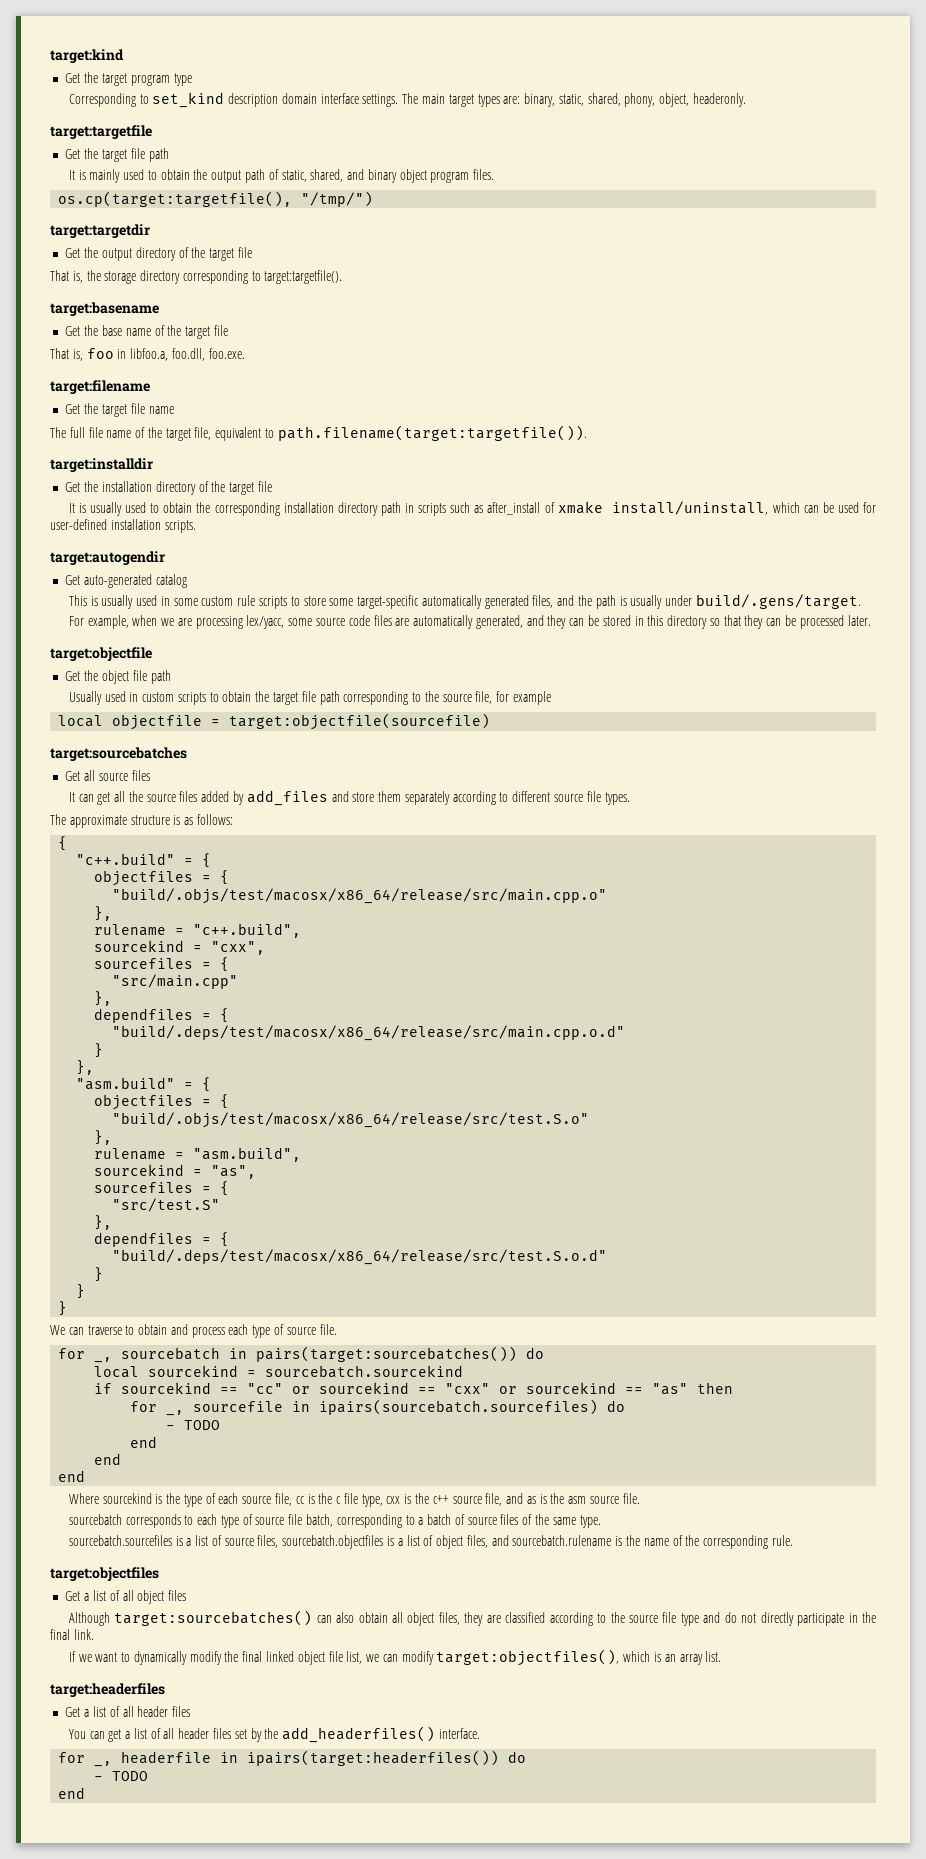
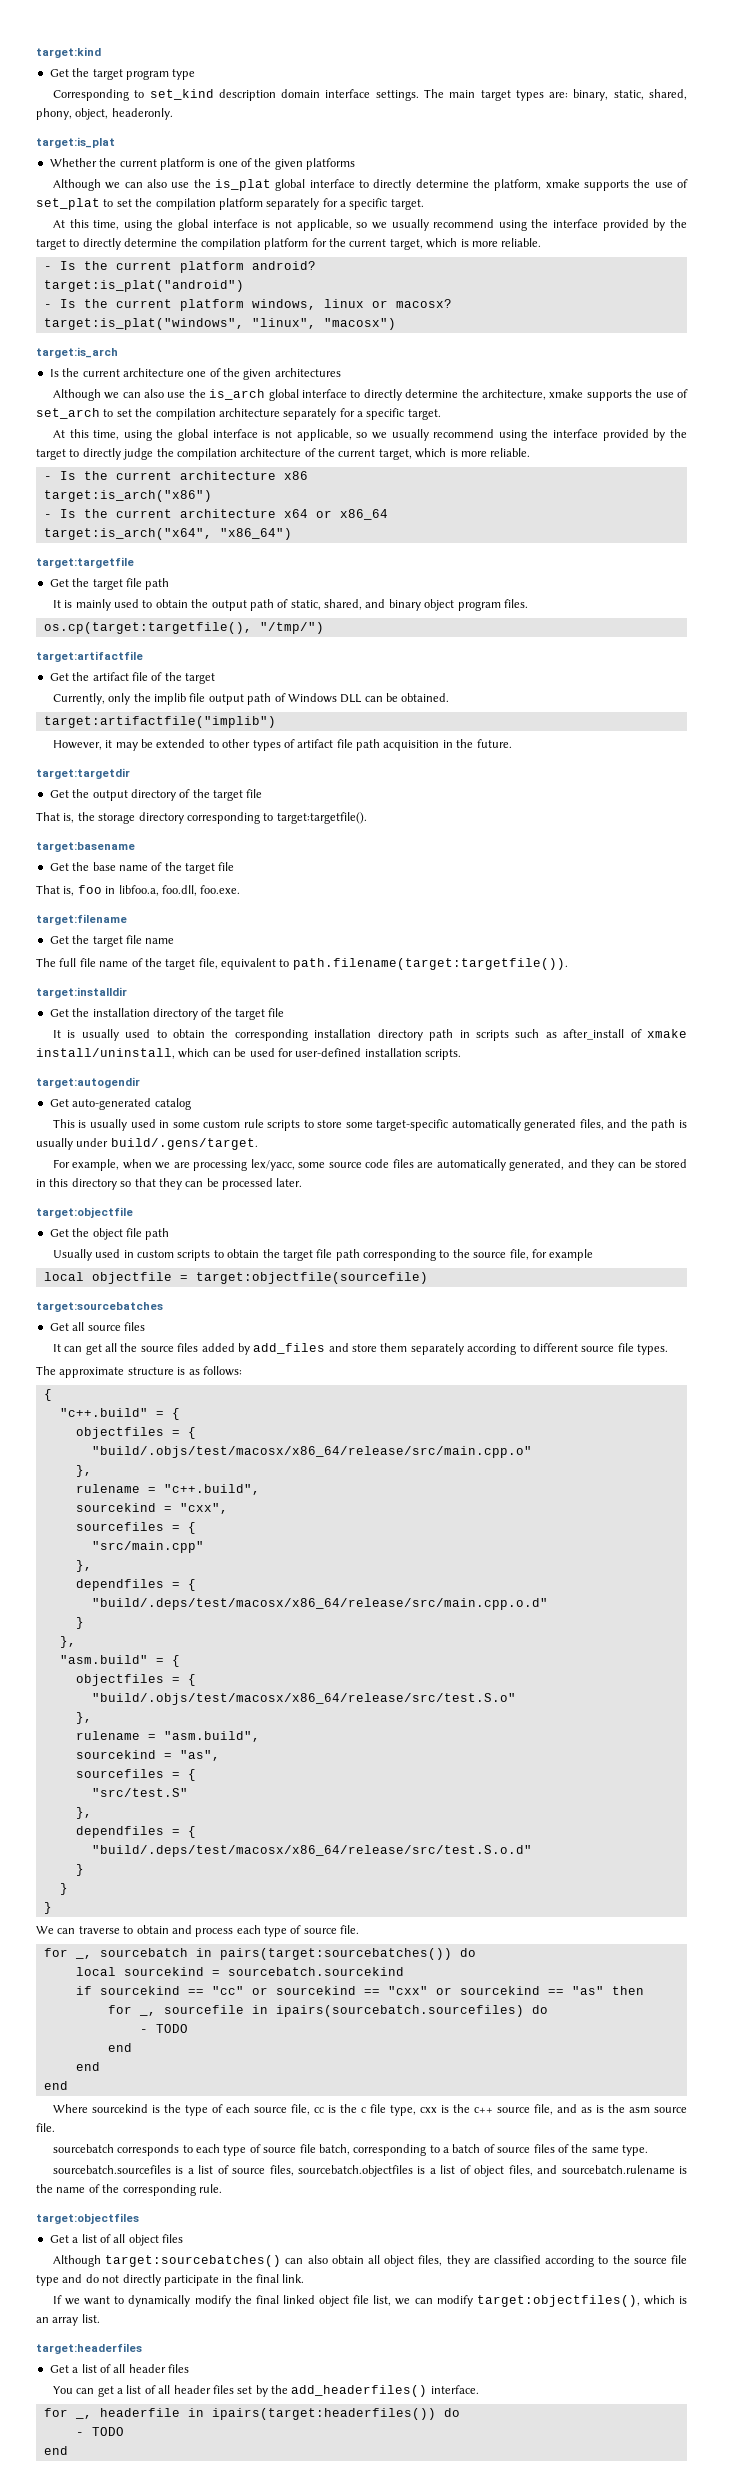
(747, 100) none -> [36,137,115,148] [49,158,356,170] [52,179,688,191] [36,198,424,210] [52,219,687,231] [36,238,542,250] [43,261,316,273] [43,280,244,292] [43,299,452,311] [43,318,396,330] [36,347,118,358] [49,368,341,380] [52,389,688,401] [36,408,441,420] [52,429,687,441] [36,448,531,460] [43,471,308,480] [43,490,212,502] [43,509,388,520] [43,528,292,540] // target:is_plat // Whether the current platform is one of the given platforms // Although we can also use the is_plat global interface to directly determine the platform, xmake supports the use of set_plat to set the compilation platform separately for a specific target. // At this time, using the global interface is not applicable, so we usually recommend using the interface provided by the target to directly determine the compilation platform for the current target, which is more reliable. // - Is the current platform android? // target:is_plat("android") // - Is the current platform windows, linux or macosx? // target:is_plat("windows", "linux", "macosx") // target:is_arch // Is the current architecture one of the given architectures // Although we can also use the is_arch global interface to directly determine the architecture, xmake supports the use of set_arch to set the compilation architecture separately for a specific target. // At this time, using the global interface is not applicable, so we usually recommend using the interface provided by the target to directly judge the compilation architecture of the current target, which is more reliable. // - Is the current architecture x86 // target:is_arch("x86") // - Is the current architecture x64 or x86_64 // target:is_arch("x64", "x86_64")
(374, 199) none -> [36,651,143,662] [49,672,215,684] [52,693,450,705] [43,716,276,728] [52,739,512,751] // target:artifactfile // Get the artifact file of the target // Currently, only the implib file output path of Windows DLL can be obtained. // target:artifactfile("implib") // However, it may be extended to other types of artifact file path acquisition in the future.

